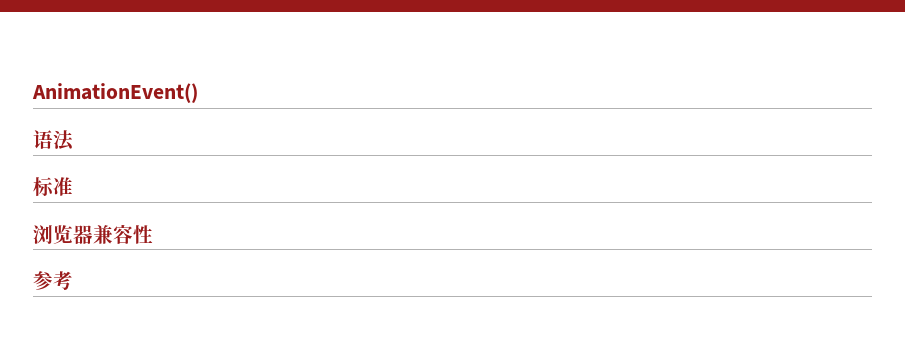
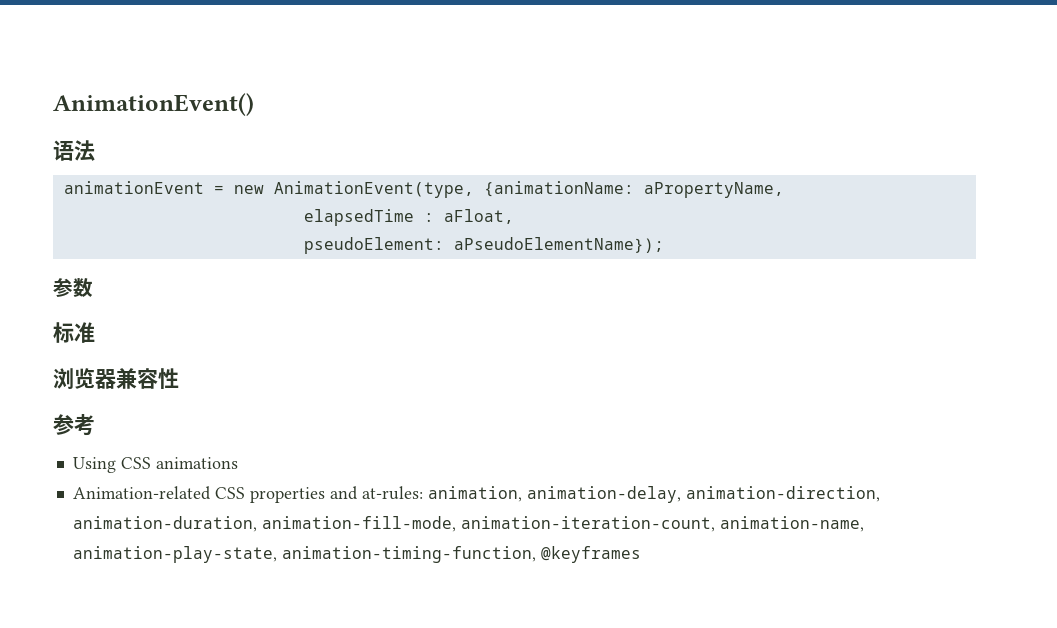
(74, 140) none -> [63,181,784,198] [303,209,514,226] [303,237,664,254] [53,278,93,297] // animationEvent = new AnimationEvent(type, {animationName: aPropertyName, // elapsedTime : aFloat, // pseudoElement: aPseudoElementName}); // 参数
(73, 280) none -> [72,457,238,473] [72,486,880,503] [72,516,864,532] [72,546,641,563] // Using CSS animations // Animation-related CSS properties and at-rules: animation, animation-delay, animation-direction, animation-duration, animation-fill-mode, animation-iteration-count, animation-name, animation-play-state, animation-timing-function, @keyframes

